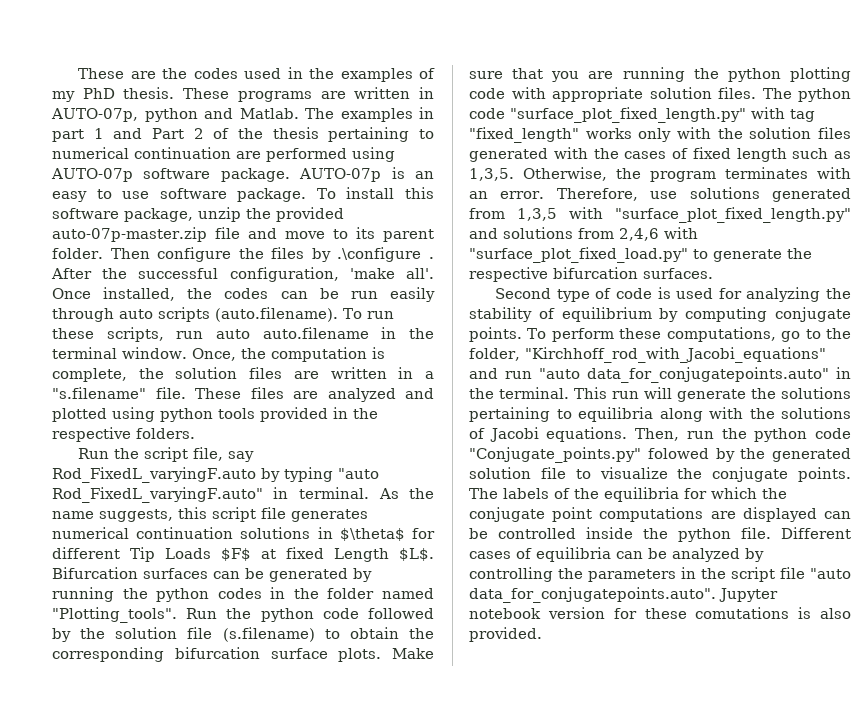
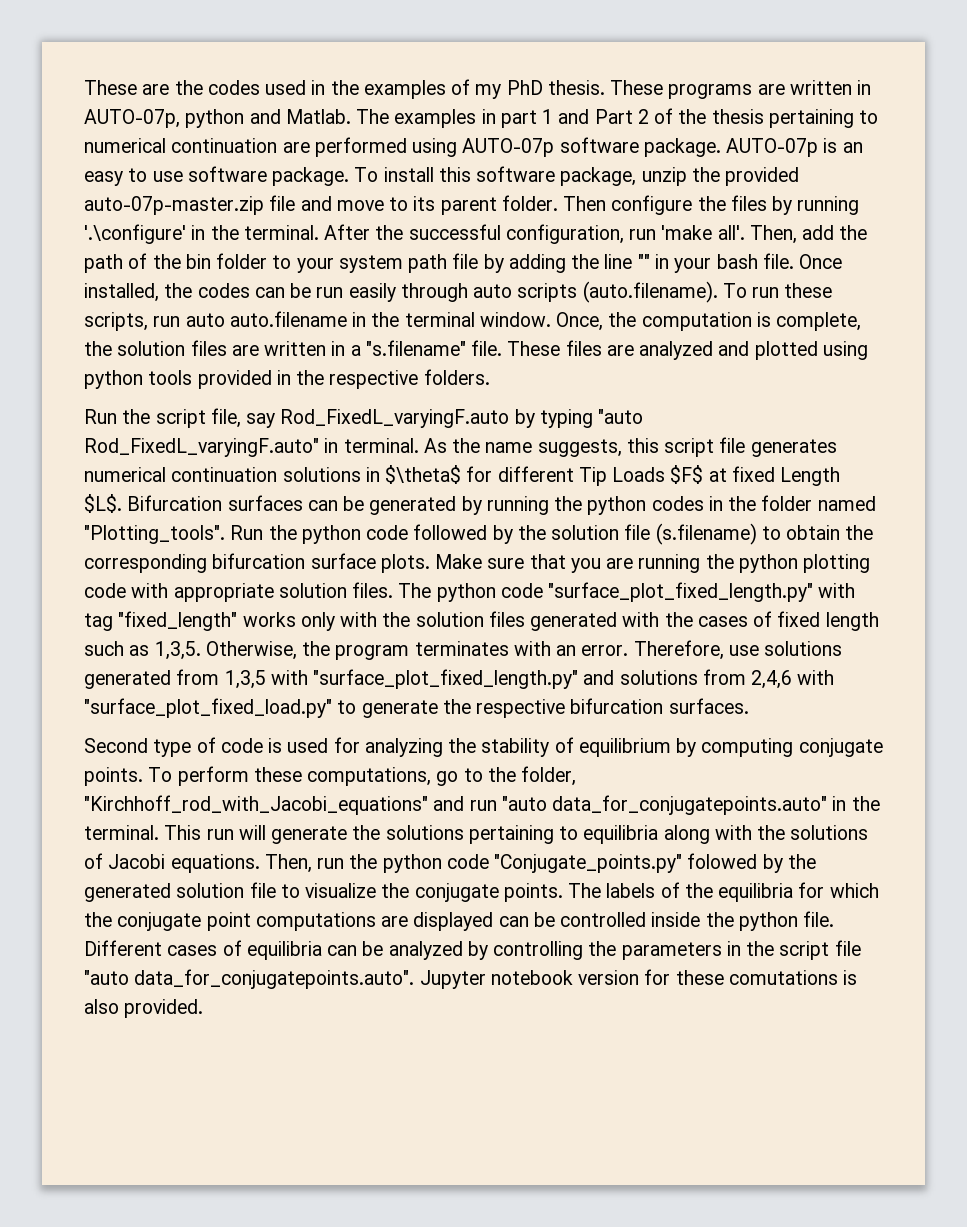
[337,247,435,262] .\configure . -> [797,196,860,215] [84,224,319,244] running '.\configure' in the terminal.
(339, 274) none -> [629,229,657,240] run
(434, 273) none -> [749,225,868,244] [84,253,794,273] Then, add the path of the bin folder to your system path file by adding the line "" in your bash file.

